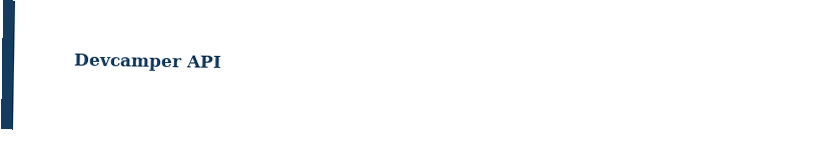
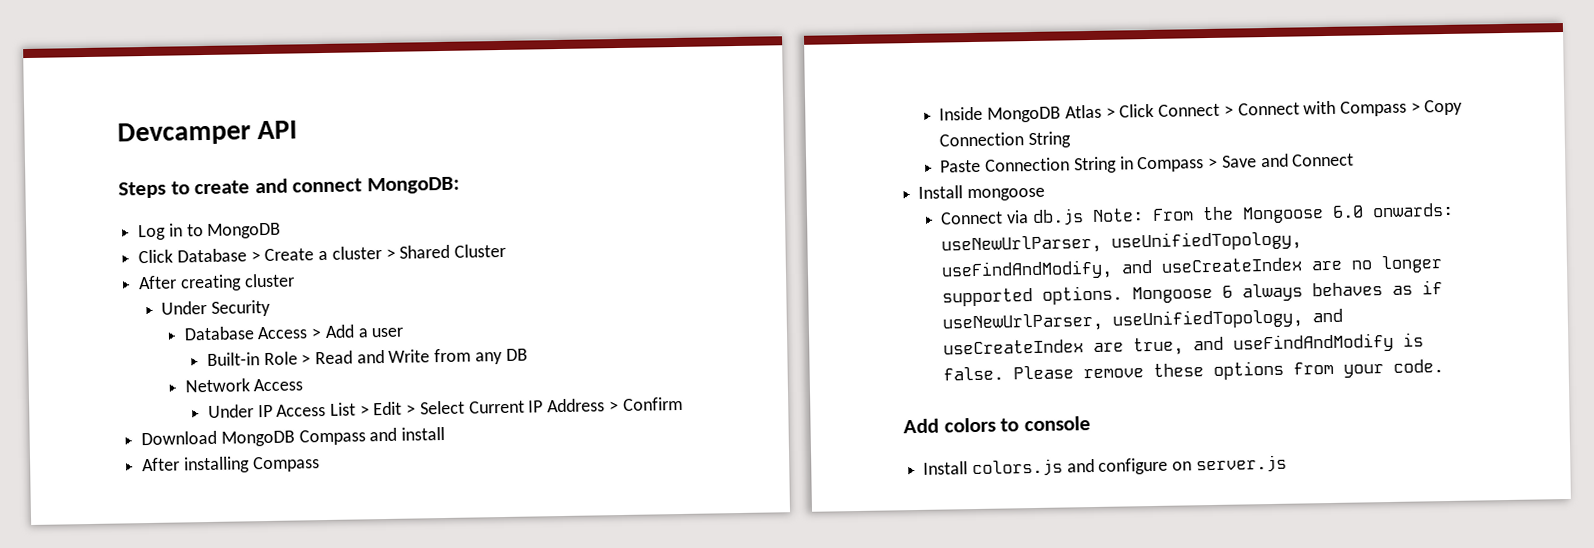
(222, 61) none -> [118,176,460,199] [138,222,282,241] [138,243,507,264] [138,273,295,292] [161,299,272,317] [183,324,405,341] [206,348,528,367] [184,378,304,393] [207,396,683,419] [141,426,446,447] [142,456,320,474] [939,99,1464,123] [939,131,1072,149] [940,153,1355,174] [918,185,1045,202] [940,202,1454,227] [941,230,1303,255] [941,255,1444,281] [942,280,1444,307] [942,308,1344,333] [943,332,1425,356] [943,359,1445,381] [903,416,1091,434] [923,454,1287,478] // Steps to create and connect MongoDB: // Log in to MongoDB // Click Database > Create a cluster > Shared Cluster // After creating cluster // Under Security // Database Access > Add a user // Built-in Role > Read and Write from any DB // Network Access // Under IP Access List > Edit > Select Current IP Address > Confirm // Download MongoDB Compass and install // After installing Compass // Inside MongoDB Atlas > Click Connect > Connect with Compass > Copy Connection String // Paste Connection String in Compass > Save and Connect // Install mongoose // Connect via db.js Note: From the Mongoose 6.0 onwards: useNewUrlParser, useUnifiedTopology, useFindAndModify, and useCreateIndex are no longer supported options. Mongoose 6 always behaves as if useNewUrlParser, useUnifiedTopology, and useCreateIndex are true, and useFindAndModify is false. Please remove these options from your code. // Add colors to console // Install colors.js and configure on server.js

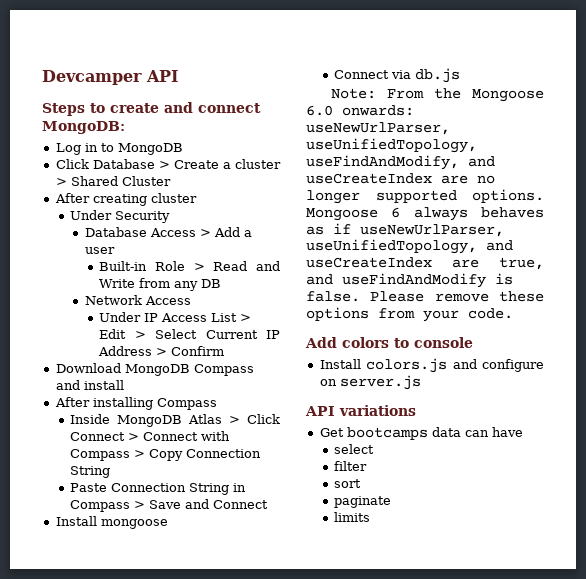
(1084, 217) none -> (461, 75) //
(1287, 464) none -> [305,405,416,416] [319,427,523,440] [334,444,375,454] [334,461,368,471] [334,479,362,488] [334,496,392,508] [334,512,371,522] // API variations // Get bootcamps data can have // select // filter // sort // paginate // limits

